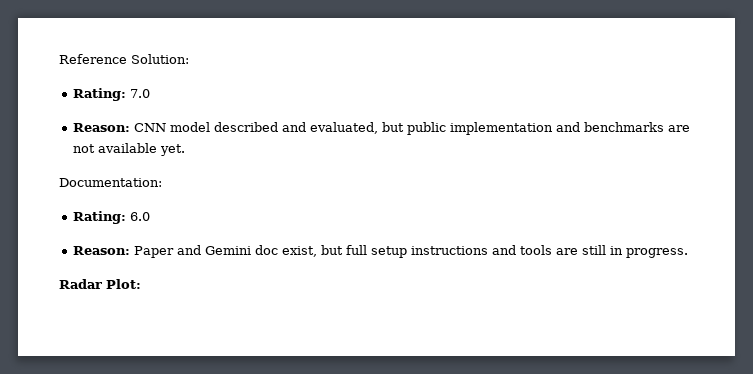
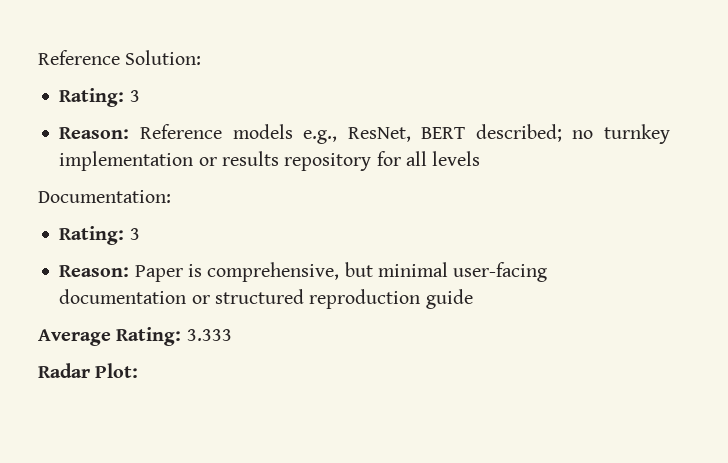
[130,89,151,98] [73,122,691,135] [73,143,186,156] 7.0 // Reason: CNN model described and evaluated, but public implementation and benchmarks are not available yet. -> [129,90,140,102] [59,124,671,144] [59,151,481,171] 3 // Reason: Reference models e.g., ResNet, BERT described; no turnkey implementation or results repository for all levels
[130,212,151,221] 6.0 -> [129,228,140,240] 3
[177,245,689,258] and Gemini doc exist, but full setup instructions and tools are still in progress. -> [187,262,548,282] [59,289,473,309] [38,327,232,346] is comprehensive, but minimal user-facing documentation or structured reproduction guide // Average Rating: 3.333

